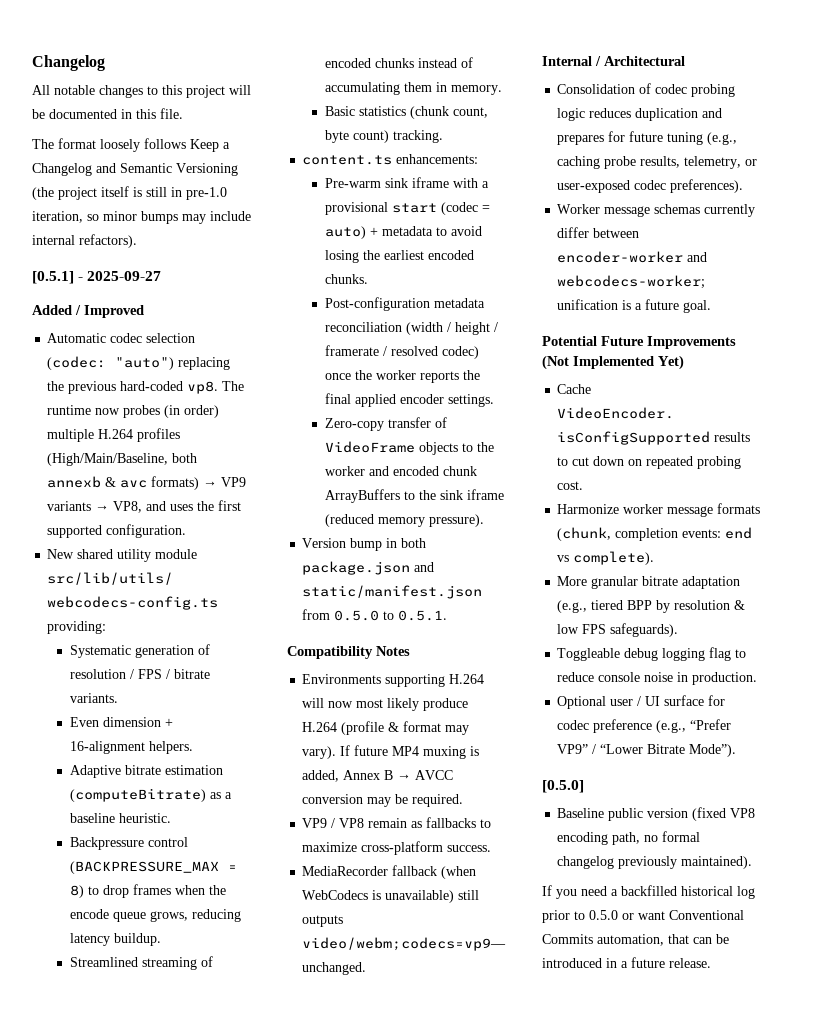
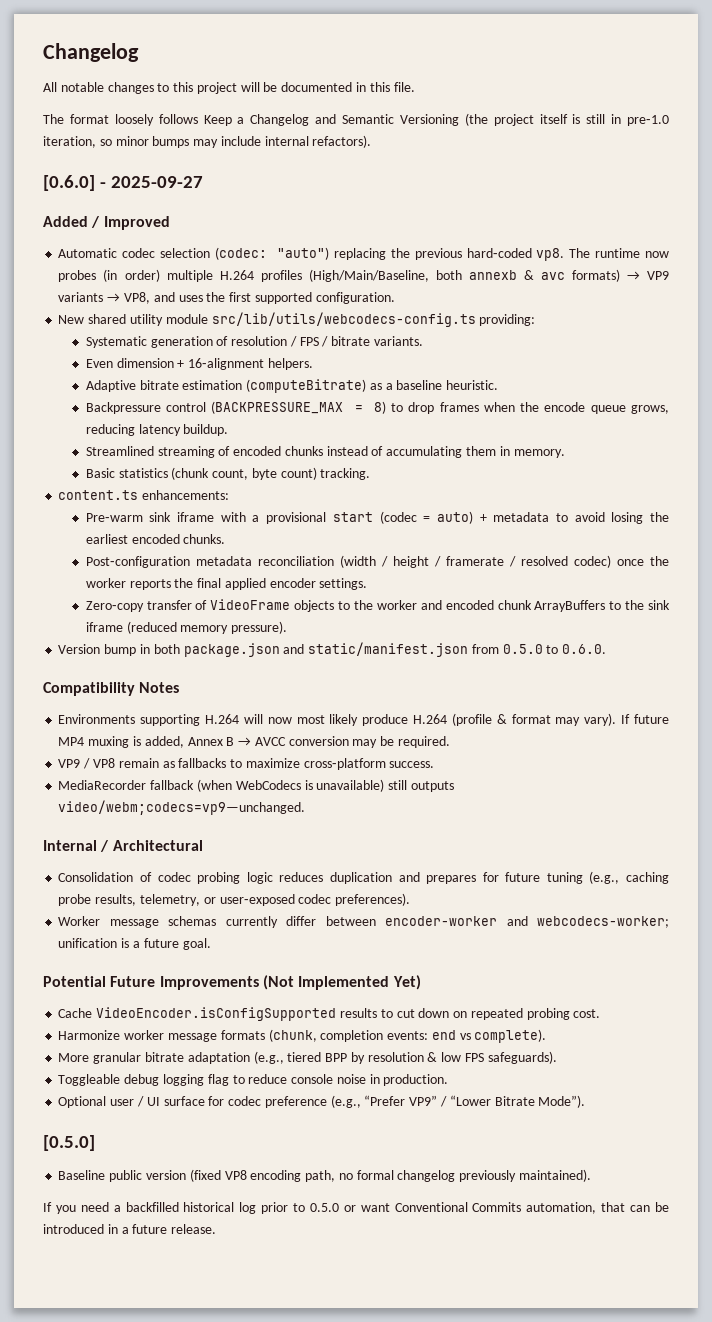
[32,271,74,284] [0.5.1] -> [43,175,95,191] [0.6.0]
[398,610,448,621] 0.5.1. -> [562,644,607,654] 0.6.0.

